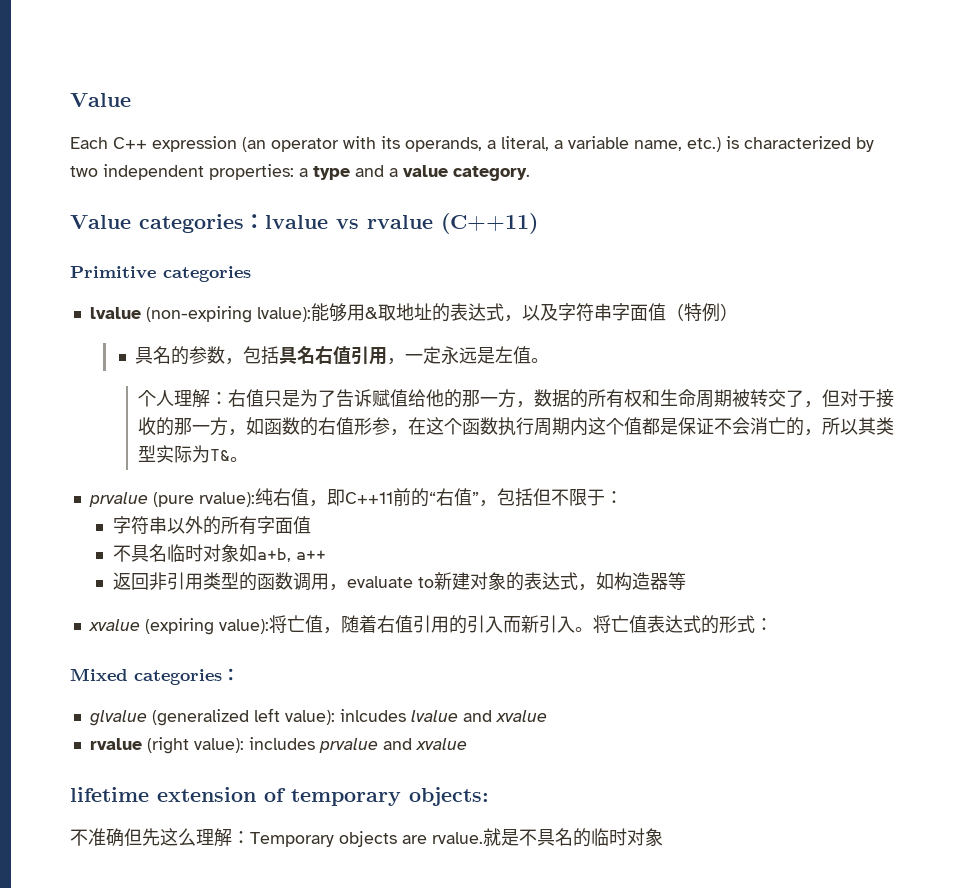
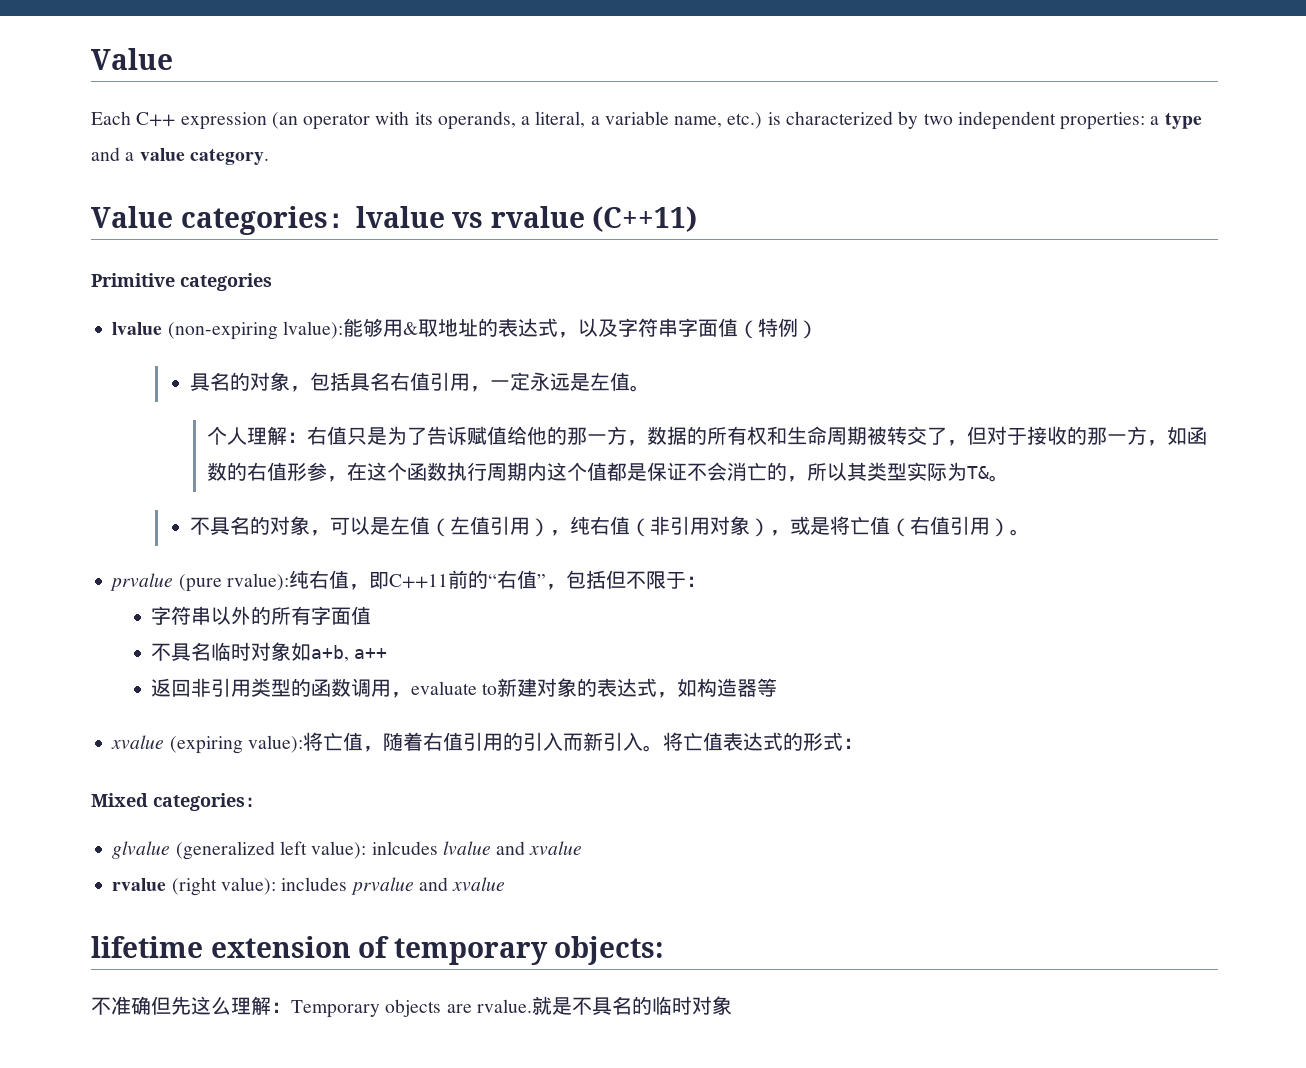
[189,346,226,364] 参数 -> [249,372,290,391] 对象
(249, 459) none -> [189,516,1030,537] // 不具名的对象，可以是左值（左值引用），纯右值（非引用对象），或是将亡值（右值引用）。

